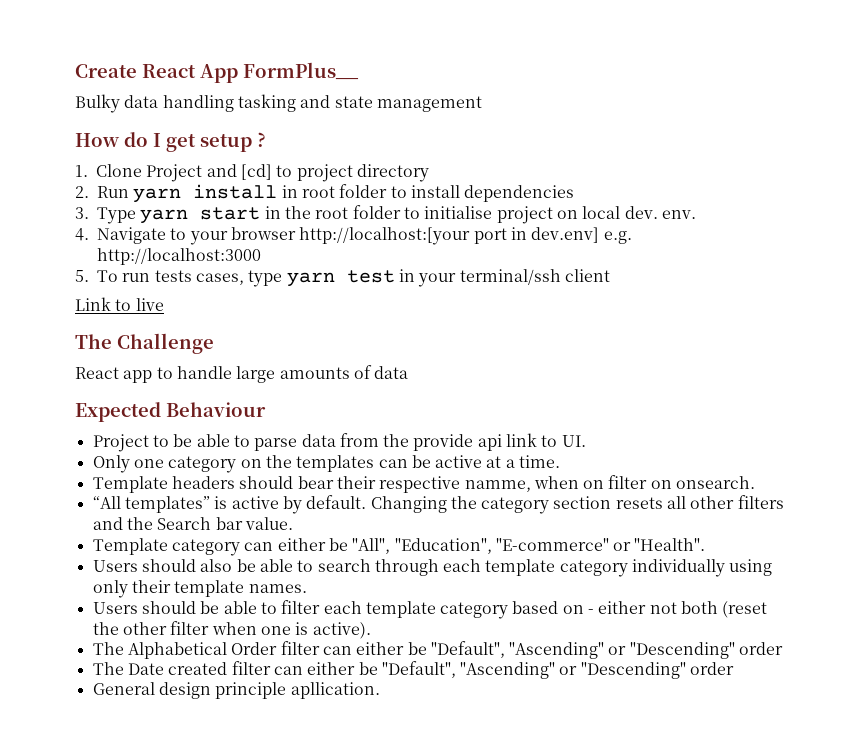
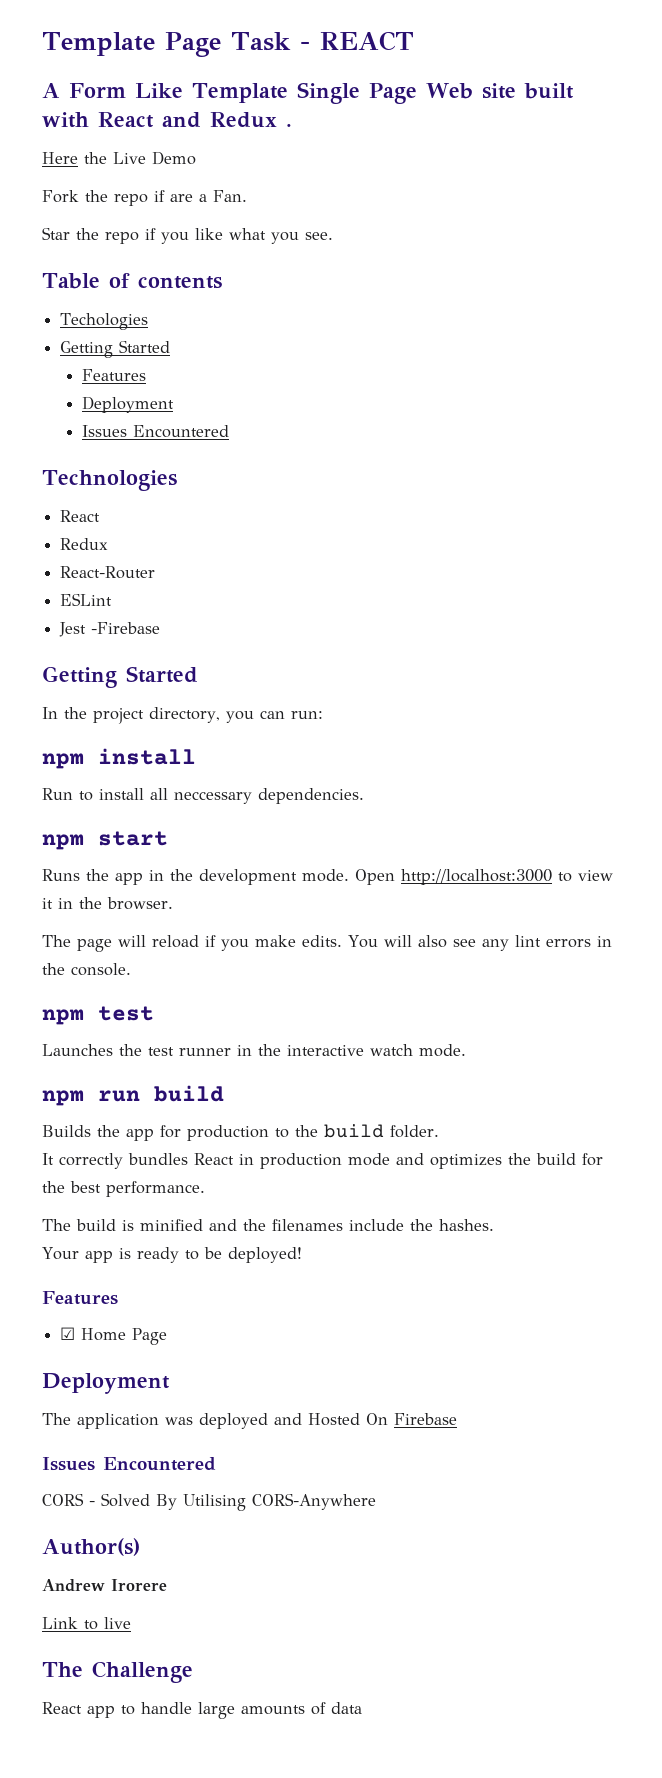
[75,62,359,83] [75,94,482,113] [75,132,266,152] [75,164,429,182] [75,184,575,203] [75,205,696,224] [75,227,632,245] [97,248,261,265] [75,269,610,287] Create React App FormPlus__ // Bulky data handling tasking and state management // How do I get setup ? // 1. Clone Project and [cd] to project directory // 2. Run yarn install in root folder to install dependencies // 3. Type yarn start in the root folder to initialise project on local dev. env. // 4. Navigate to your browser http://localhost:[your port in dev.env] e.g. http://localhost:3000 // 5. To run tests cases, type yarn test in your terminal/ssh client -> [42,31,414,57] [42,82,574,104] [42,112,292,128] [42,151,196,165] [42,190,247,206] [42,227,333,244] [42,273,222,289] [60,313,149,330] [60,340,171,358] [81,369,146,381] [81,396,174,413] [81,425,229,438] [42,470,177,491] [60,510,101,522] [60,538,109,550] [60,566,156,579] [60,593,113,606] [59,622,161,637] [42,666,198,688] [42,707,323,724] [42,748,196,769] [42,788,364,804] [42,831,168,850] [42,869,613,885] [42,897,173,910] [42,935,612,952] [42,963,131,976] [42,1006,154,1025] [42,1044,466,1057] [42,1085,224,1106] [42,1124,439,1141] [42,1153,603,1169] [42,1181,205,1197] [42,1219,494,1231] [42,1247,302,1263] [42,1291,118,1305] [60,1327,168,1345] [42,1373,170,1394] [42,1413,457,1429] [42,1457,216,1471] [42,1493,376,1511] [42,1538,140,1556] [42,1579,167,1592] Template Page Task - REACT // A Form Like Template Single Page Web site built with React and Redux . // Here the Live Demo // Fork the repo if are a Fan. // Star the repo if you like what you see. // Table of contents // Techologies // Getting Started // Features // Deployment // Issues Encountered // Technologies // React // Redux // React-Router // ESLint // Jest -Firebase // Getting Started // In the project directory, you can run: // npm install // Run to install all neccessary dependencies. // npm start // Runs the app in the development mode. Open http://localhost:3000 to view it in the browser. // The page will reload if you make edits. You will also see any lint errors in the console. // npm test // Launches the test runner in the interactive watch mode. // npm run build // Builds the app for production to the build folder. // It correctly bundles React in production mode and optimizes the build for the best performance. // The build is minified and the filenames include the hashes. // Your app is ready to be deployed! // Features // ☑ Home Page // Deployment // The application was deployed and Hosted On Firebase // Issues Encountered // CORS - Solved By Utilising CORS-Anywhere // Author(s) // Andrew Irorere
[75,402,266,422] [92,433,586,452] [92,455,561,473] [92,475,756,493] [92,495,784,514] [92,517,293,530] [92,538,706,556] [92,559,773,577] [92,580,307,598] [92,600,768,619] [92,621,371,639] [92,641,784,659] [92,661,735,679] [92,682,380,699] // Expected Behaviour // Project to be able to parse data from the provide api link to UI. // Only one category on the templates can be active at a time. // Template headers should bear their respective namme, when on filter on onsearch. // “All templates” is active by default. Changing the category section resets all other filters and the Search bar value. // Template category can either be "All", "Education", "E-commerce" or "Health". // Users should also be able to search through each template category individually using only their template names. // Users should be able to filter each template category based on - either not both (reset the other filter when one is active). // The Alphabetical Order filter can either be "Default", "Ascending" or "Descending" order // The Date created filter can either be "Default", "Ascending" or "Descending" order // General design principle apllication. -> (362, 1708) none

